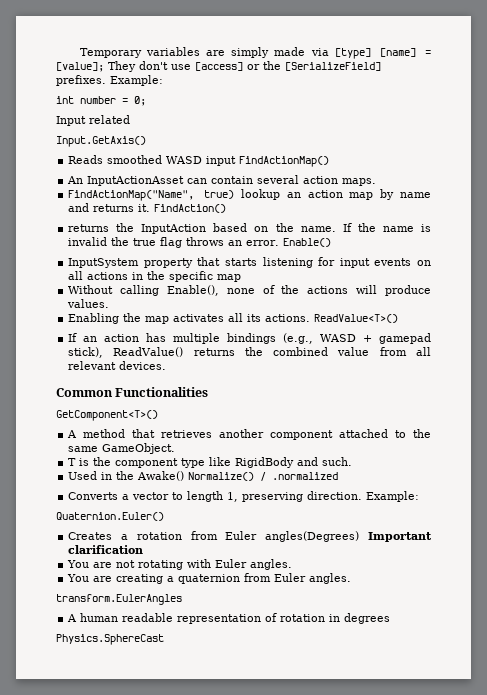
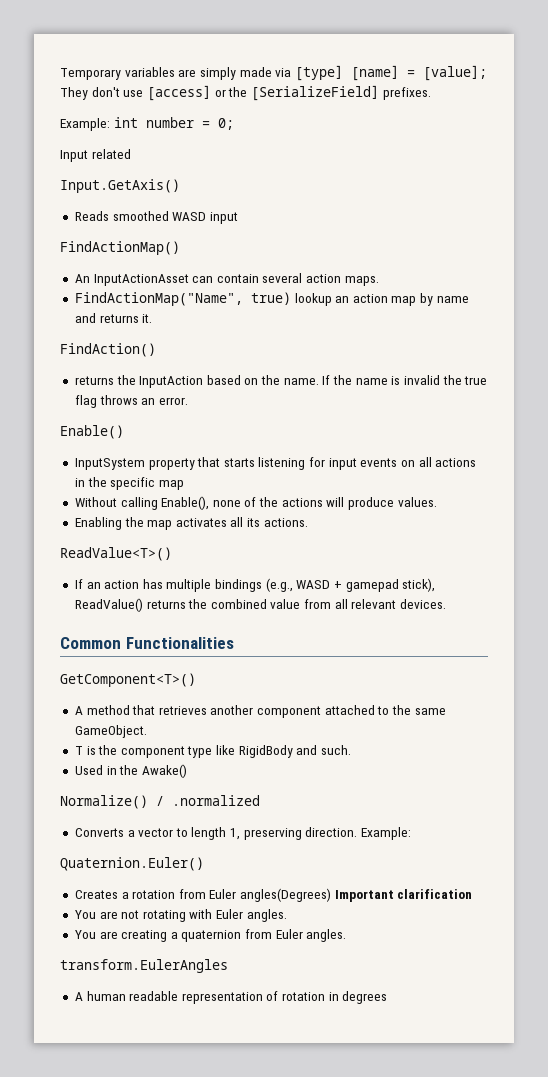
[110,75,163,86] Example: // -> [60,118,110,131] // Example:
(237, 161) none -> (238, 218) //
(151, 208) none -> (153, 318) //
(280, 243) none -> (188, 401) //
(311, 318) none -> (308, 522) //
(185, 476) none -> (187, 771) //
[56,634,164,645] // Physics.SphereCast -> (388, 997) none

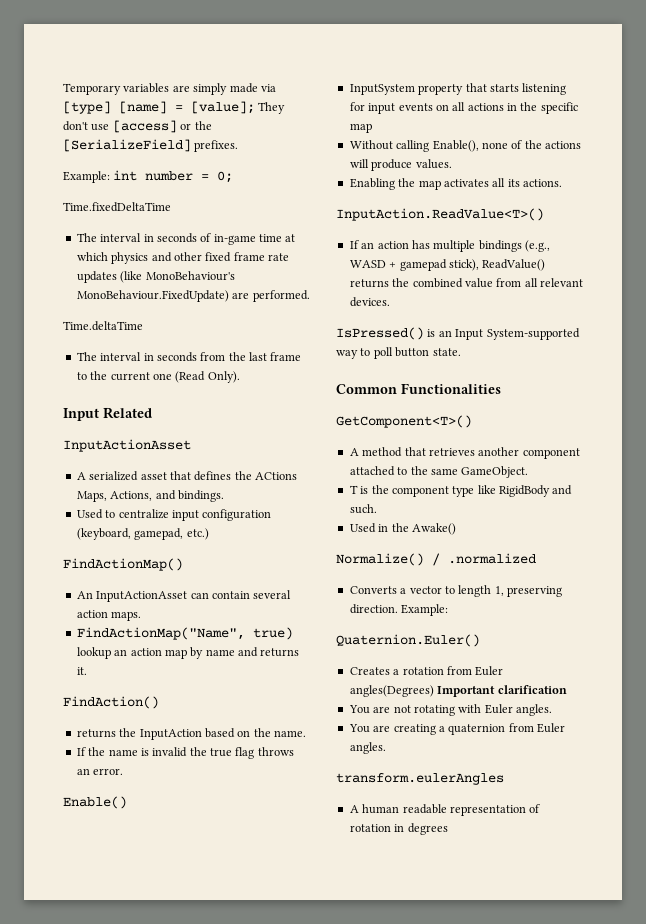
[60,149,131,162] [60,179,180,193] [74,211,238,224] Input related // Input.GetAxis() // Reads smoothed WASD input -> [63,202,171,212] [76,233,296,245] [76,252,289,264] [76,271,235,283] [76,290,310,302] [63,321,143,331] [76,352,302,362] [76,371,240,383] [63,407,152,421] [63,439,191,452] [76,471,297,481] [76,490,224,502] [76,509,272,521] [76,528,209,540] Time.fixedDeltaTime // The interval in seconds of in-game time at which physics and other fixed frame rate updates (like MonoBehaviour's MonoBehaviour.FixedUpdate) are performed. // Time.deltaTime // The interval in seconds from the last frame to the current one (Read Only). // Input Related // InputActionAsset // A serialized asset that defines the ACtions Maps, Actions, and bindings. // Used to centralize input configuration (keyboard, gamepad, etc.)
(319, 381) none -> (306, 733) //
[60,547,172,561] ReadValue<T>() -> [336,208,544,221] InputAction.ReadValue<T>()
(447, 604) none -> [336,327,580,340] [336,347,461,359] // IsPressed() is an Input System-supported way to poll button state.
[60,959,228,973] transform.EulerAngles -> [336,773,504,785] transform.eulerAngles

